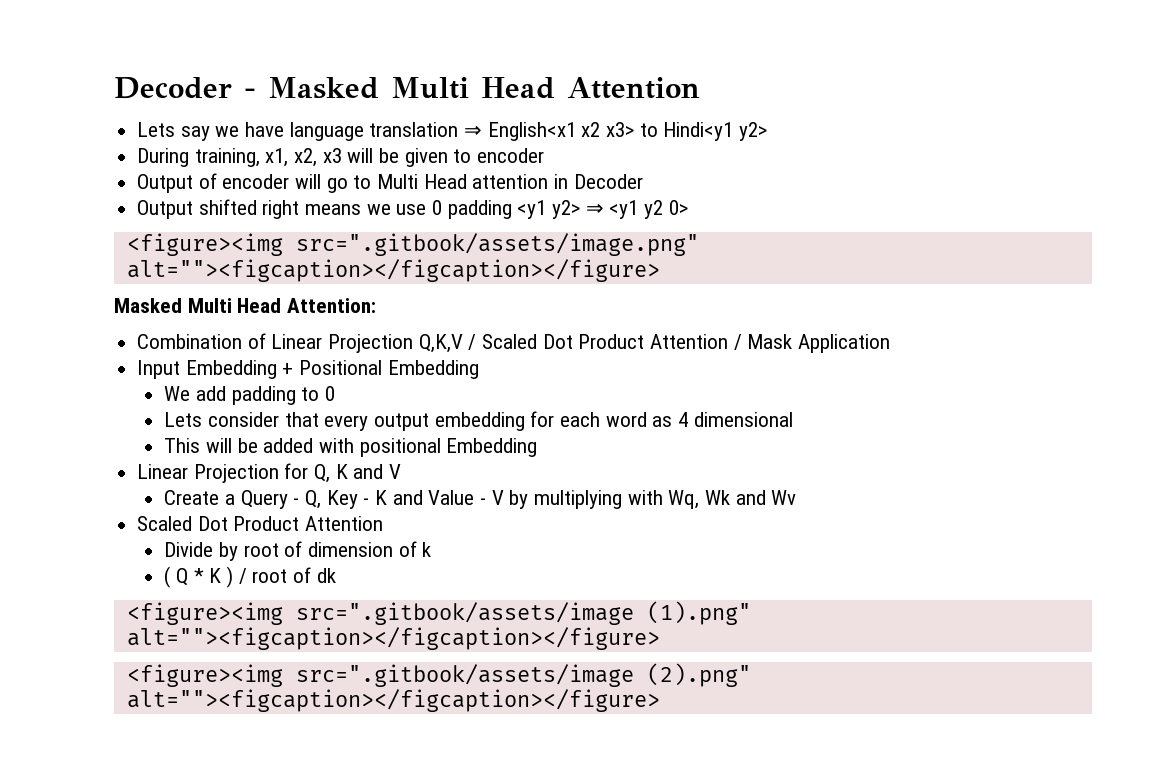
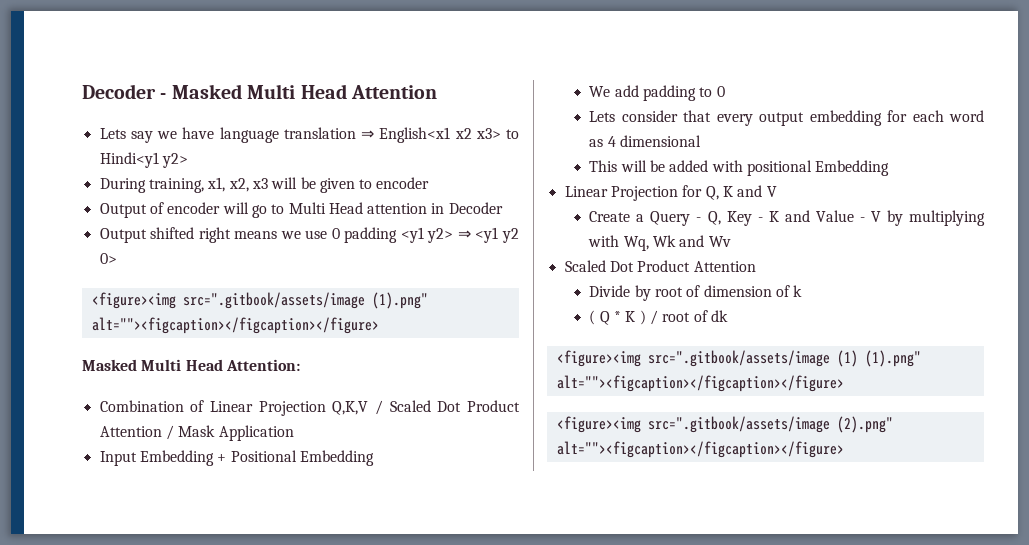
[295,233,699,256] src=".gitbook/assets/image.png" -> [182,292,428,309] src=".gitbook/assets/image (1).png"
(634, 613) none -> [836,350,858,367] (1)

